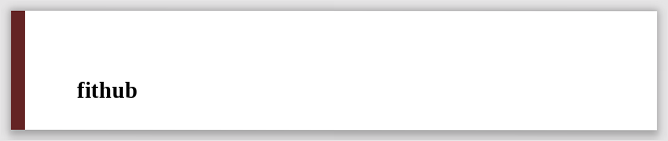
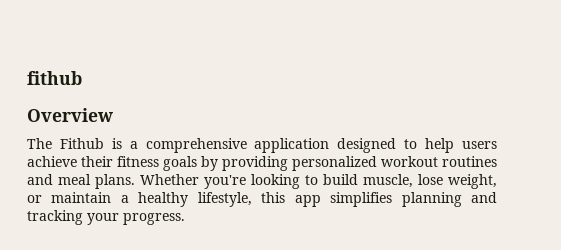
(138, 89) none -> [27,108,113,122] [27,138,498,153] [27,156,497,171] [27,174,497,189] [27,192,498,207] [27,210,185,225] // Overview // The Fithub is a comprehensive application designed to help users achieve their fitness goals by providing personalized workout routines and meal plans. Whether you're looking to build muscle, lose weight, or maintain a healthy lifestyle, this app simplifies planning and tracking your progress.

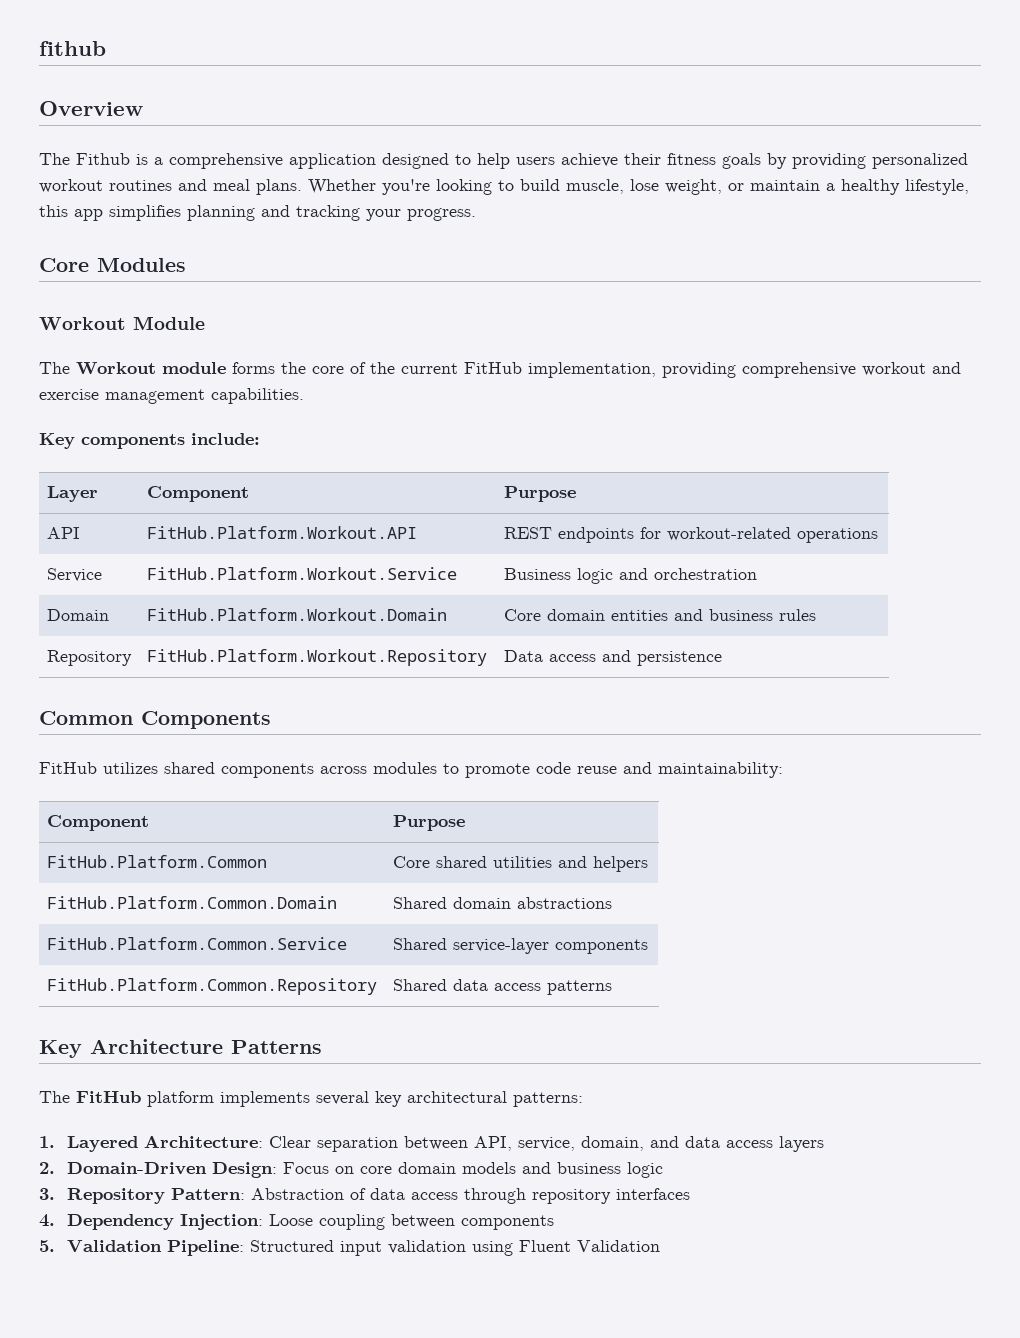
(185, 219) none -> [39,258,186,272] [39,316,205,330] [39,362,961,378] [39,388,304,404] [39,433,260,449] [46,486,98,502] [146,486,249,502] [503,486,576,502] [46,527,80,539] [146,526,417,539] [503,527,878,543] [46,568,102,582] [146,567,457,580] [503,568,757,584] [46,609,109,621] [146,608,447,621] [503,609,816,621] [46,650,132,666] [146,649,487,666] [503,650,722,666] [39,711,271,729] [39,762,783,778] [46,815,149,831] [392,815,465,831] [46,855,267,868] [392,856,648,872] [46,896,337,909] [392,897,612,909] [46,937,347,950] [392,938,648,954] [46,978,377,995] [392,979,612,995] [39,1039,322,1058] [39,1091,583,1107] [39,1135,824,1152] [39,1162,663,1178] [39,1188,690,1204] [39,1214,554,1230] [39,1240,660,1256] // Core Modules // Workout Module // The Workout module forms the core of the current FitHub implementation, providing comprehensive workout and exercise management capabilities. // Key components include: // Layer | Component | Purpose // API | FitHub.Platform.Workout.API | REST endpoints for workout-related operations // Service | FitHub.Platform.Workout.Service | Business logic and orchestration // Domain | FitHub.Platform.Workout.Domain | Core domain entities and business rules // Repository | FitHub.Platform.Workout.Repository | Data access and persistence // Common Components // FitHub utilizes shared components across modules to promote code reuse and maintainability: // Component | Purpose // FitHub.Platform.Common | Core shared utilities and helpers // FitHub.Platform.Common.Domain | Shared domain abstractions // FitHub.Platform.Common.Service | Shared service-layer components // FitHub.Platform.Common.Repository | Shared data access patterns // Key Architecture Patterns // The FitHub platform implements several key architectural patterns: // 1. Layered Architecture: Clear separation between API, service, domain, and data access layers // 2. Domain-Driven Design: Focus on core domain models and business logic // 3. Repository Pattern: Abstraction of data access through repository interfaces // 4. Dependency Injection: Loose coupling between components // 5. Validation Pipeline: Structured input validation using Fluent Validation

